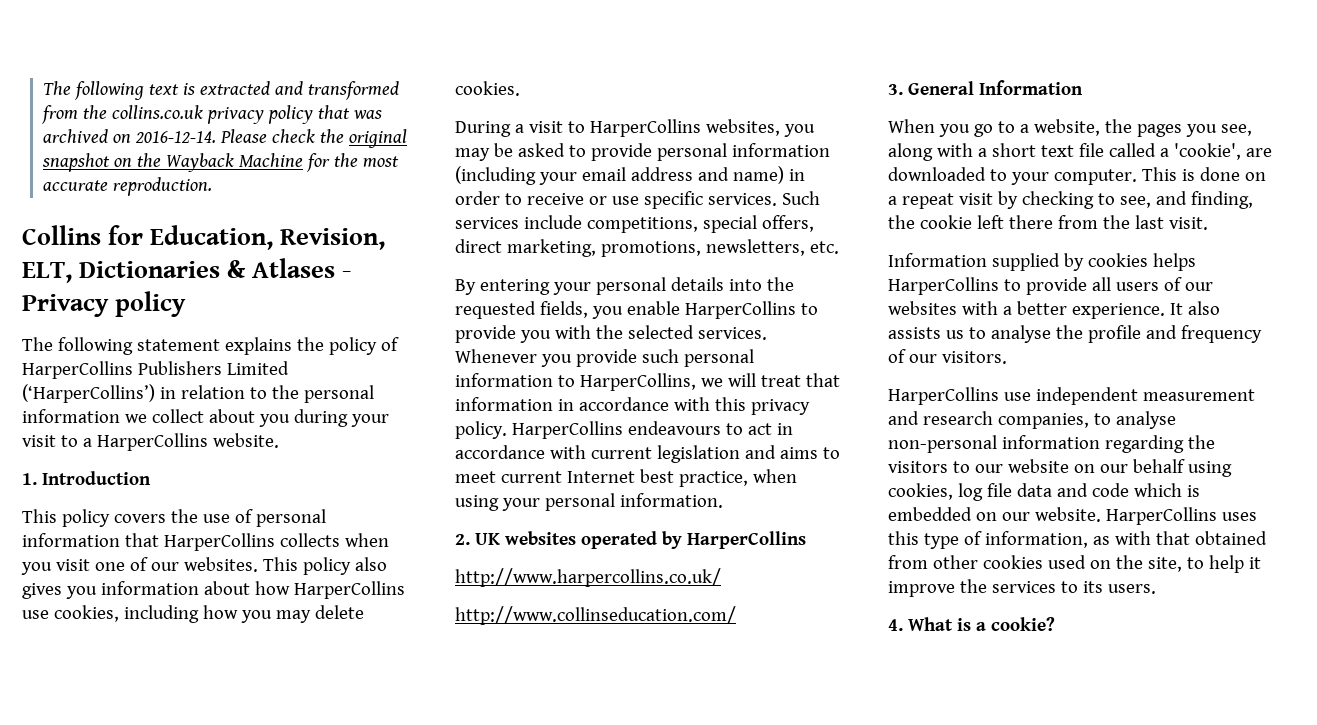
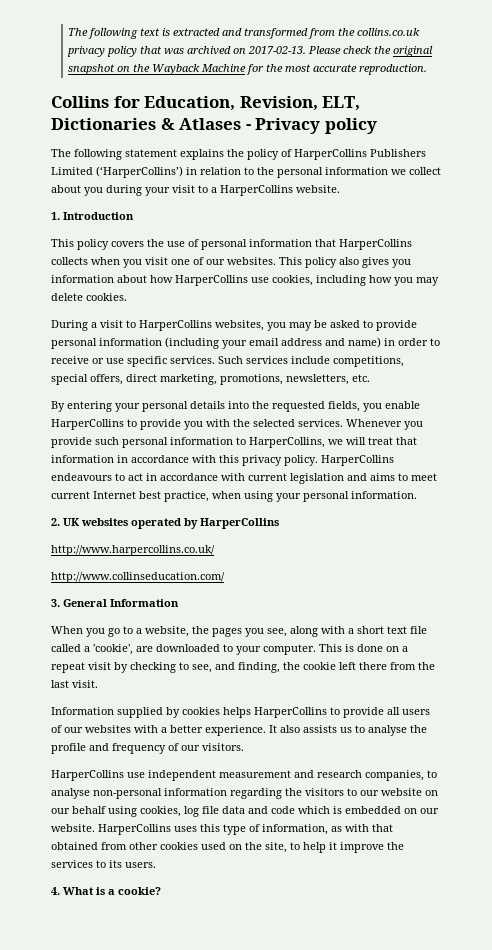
[135,131,217,143] 2016-12-14. -> [248,46,307,54] 2017-02-13.

